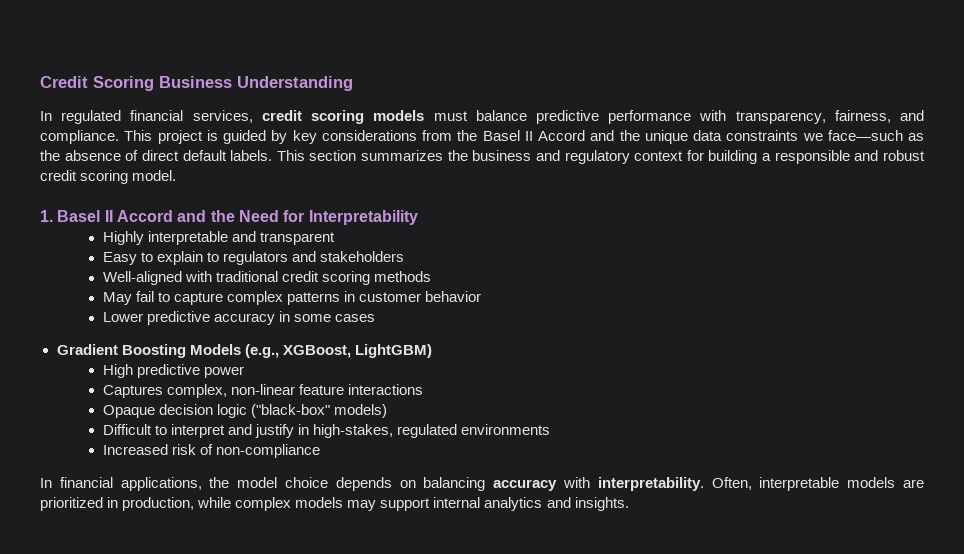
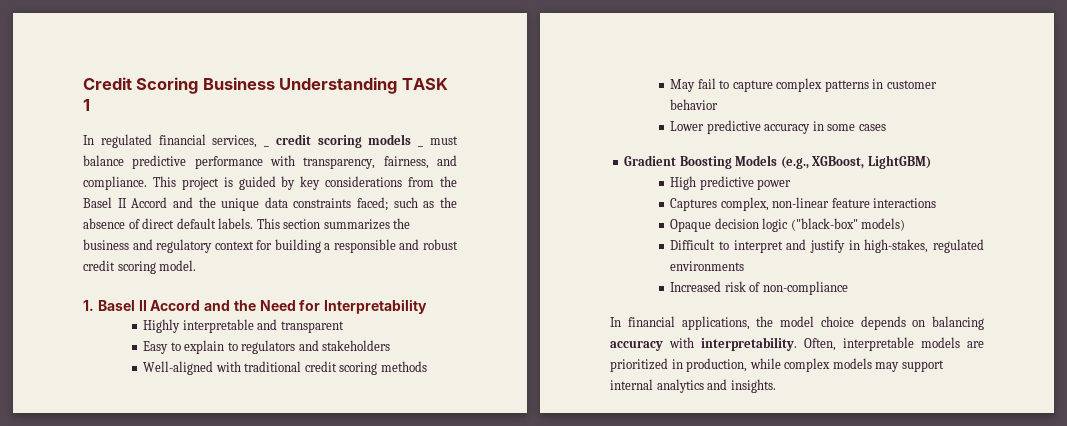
(353, 83) none -> [401,78,448,90] [83,99,90,111] TASK 1
(253, 116) none -> [264,145,270,147] _
(425, 115) none -> [418,145,424,147] _
[802,130,903,141] we face—such -> [357,197,418,211] faced; such

